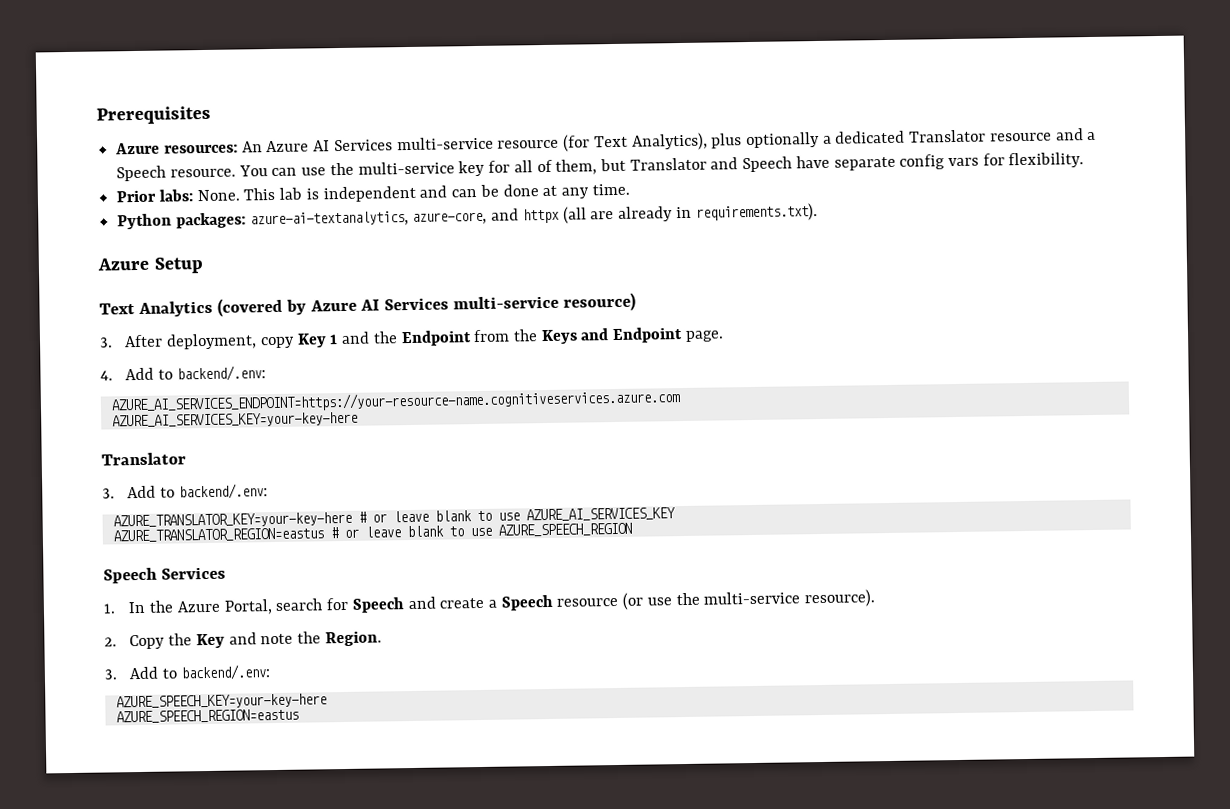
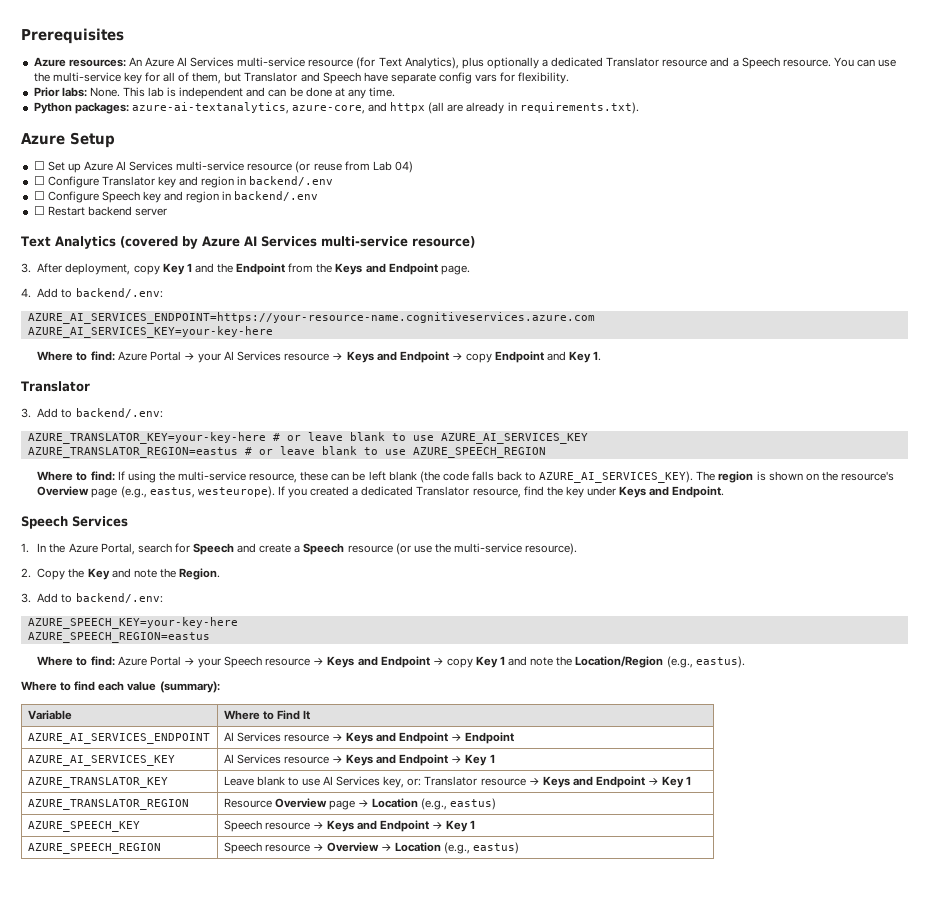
(204, 265) none -> [33,161,413,173] [33,176,334,188] [33,191,319,203] [33,206,167,216] // ☐ Set up Azure AI Services multi-service resource (or reuse from Lab 04) // ☐ Configure Translator key and region in backend/.env // ☐ Configure Speech key and region in backend/.env // ☐ Restart backend server
(358, 420) none -> [37,351,602,363] // Where to find: Azure Portal → your AI Services resource → Keys and Endpoint → copy Endpoint and Key 1.
(632, 529) none -> [37,471,894,483] [37,486,725,498] // Where to find: If using the multi-service resource, these can be left blank (the code falls back to AZURE_AI_SERVICES_KEY). The region is shown on the resource's Overview page (e.g., eastus, westeurope). If you created a dedicated Translator resource, find the key under Keys and Endpoint.
(299, 716) none -> [37,656,745,668] [21,681,220,693] [27,710,72,720] [223,710,310,720] [27,733,210,744] [223,732,515,744] [27,755,175,766] [223,754,495,766] [27,777,168,788] [223,776,692,788] [27,799,189,810] [223,798,497,810] [27,821,140,832] [223,820,476,832] [27,843,161,854] [223,842,520,854] // Where to find: Azure Portal → your Speech resource → Keys and Endpoint → copy Key 1 and note the Location/Region (e.g., eastus). // Where to find each value (summary): // Variable | Where to Find It // AZURE_AI_SERVICES_ENDPOINT | AI Services resource → Keys and Endpoint → Endpoint // AZURE_AI_SERVICES_KEY | AI Services resource → Keys and Endpoint → Key 1 // AZURE_TRANSLATOR_KEY | Leave blank to use AI Services key, or: Translator resource → Keys and Endpoint → Key 1 // AZURE_TRANSLATOR_REGION | Resource Overview page → Location (e.g., eastus) // AZURE_SPEECH_KEY | Speech resource → Keys and Endpoint → Key 1 // AZURE_SPEECH_REGION | Speech resource → Overview → Location (e.g., eastus)

